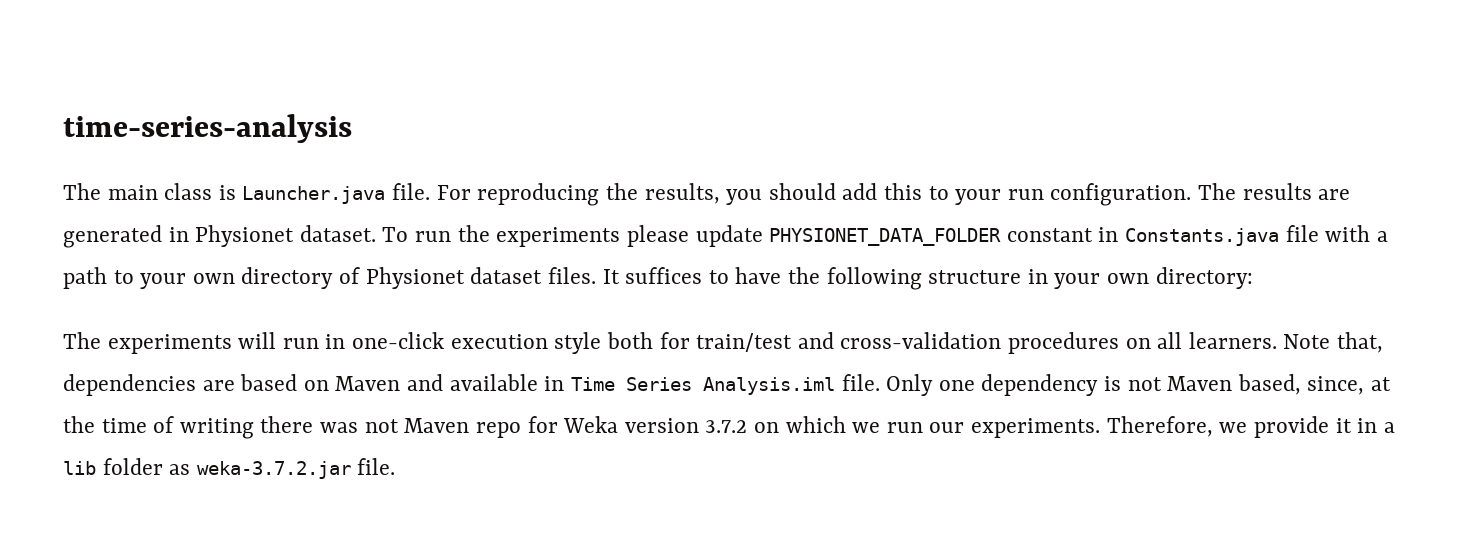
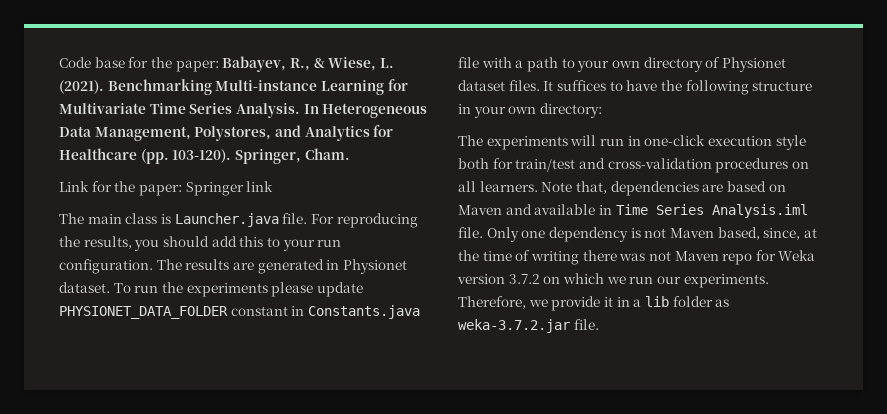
[63,114,352,143] time-series-analysis -> [59,56,394,72] [59,79,408,95] [59,103,428,118] [59,125,394,141] [59,148,350,164] [59,181,274,196] Code base for the paper: Babayev, R., & Wiese, L. (2021). Benchmarking Multi-instance Learning for Multivariate Time Series Analysis. In Heterogeneous Data Management, Polystores, and Analytics for Healthcare (pp. 103-120). Springer, Cham. // Link for the paper: Springer link

